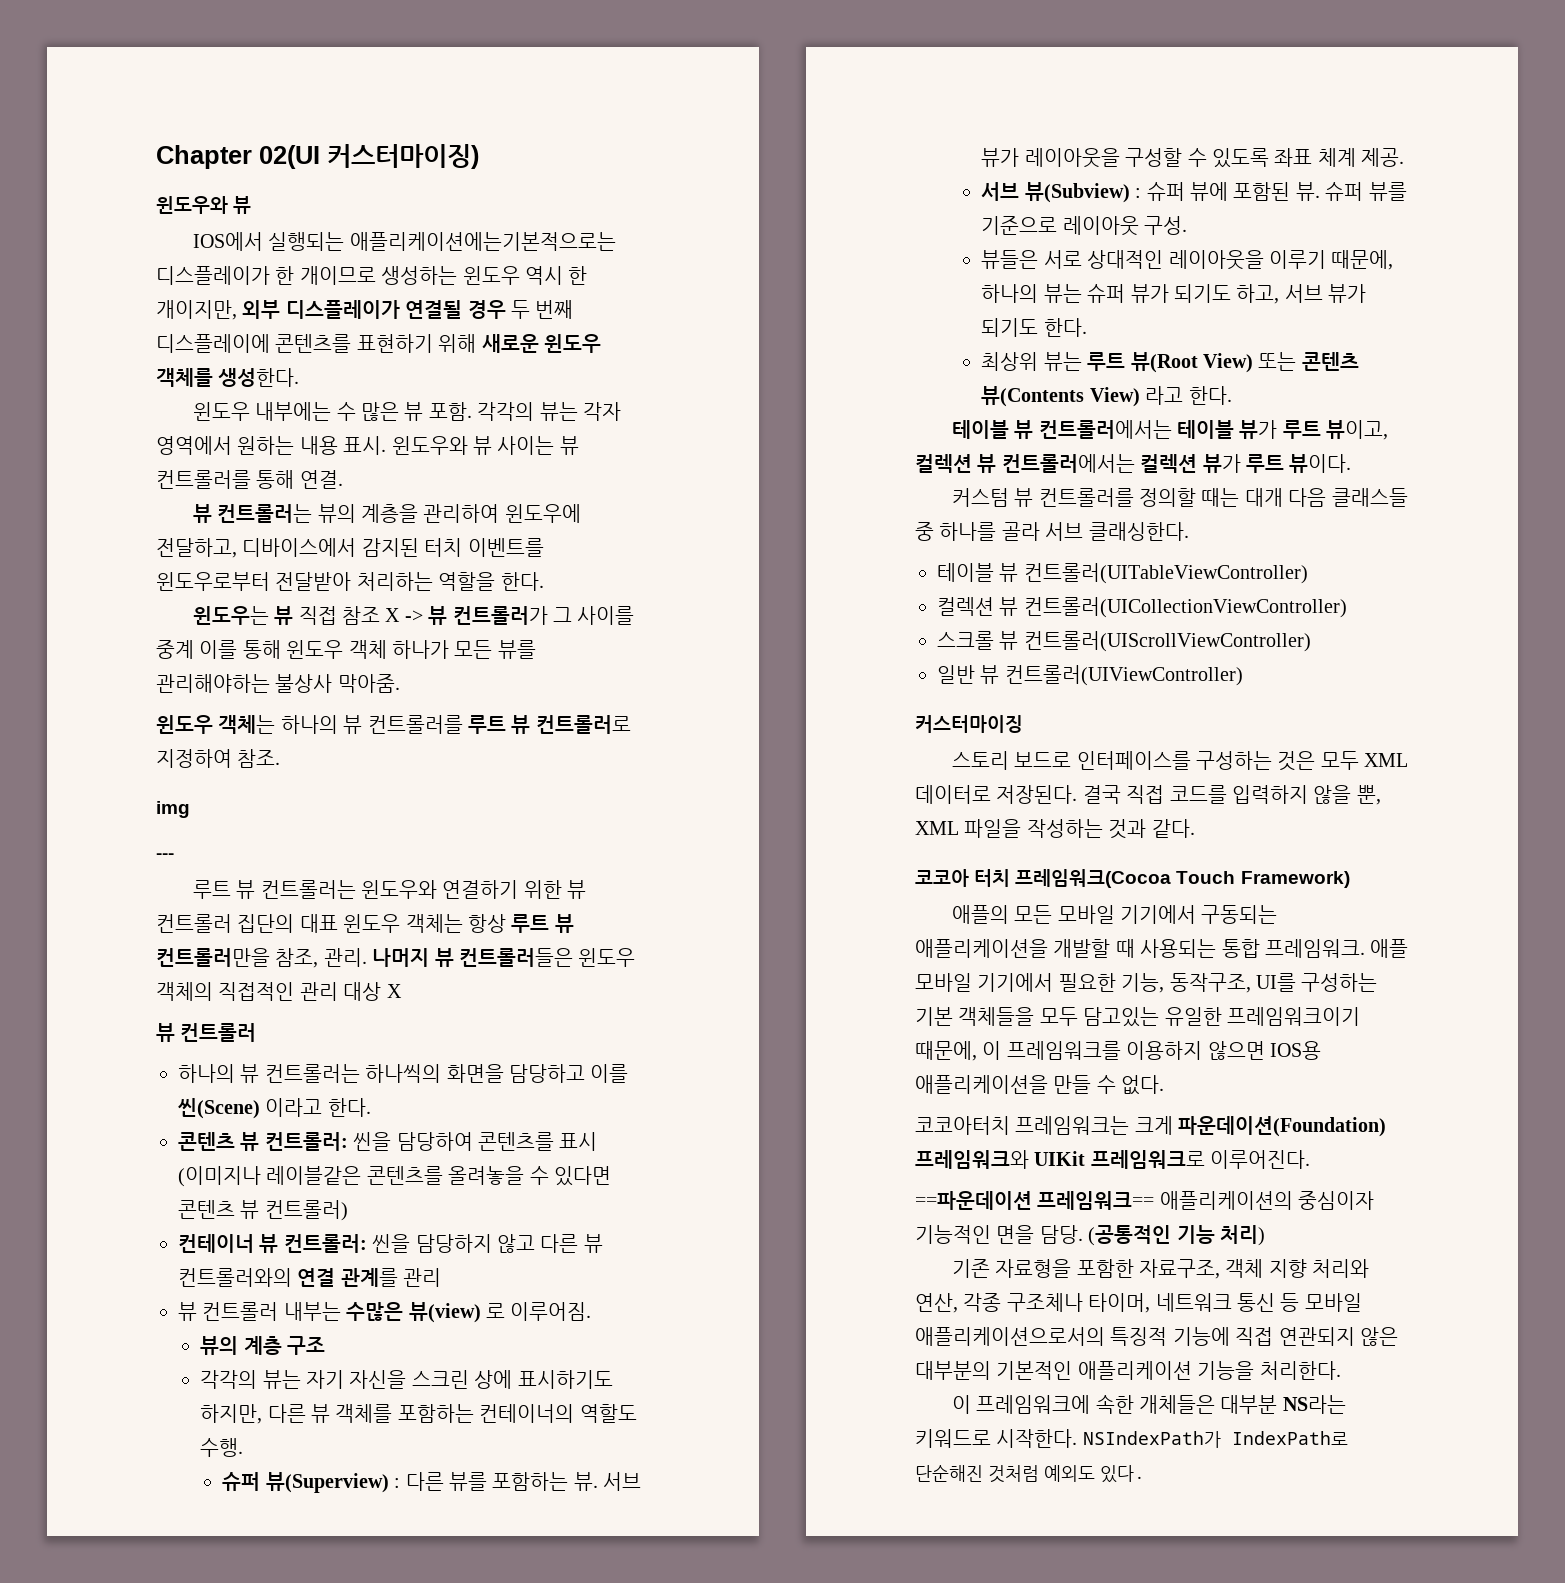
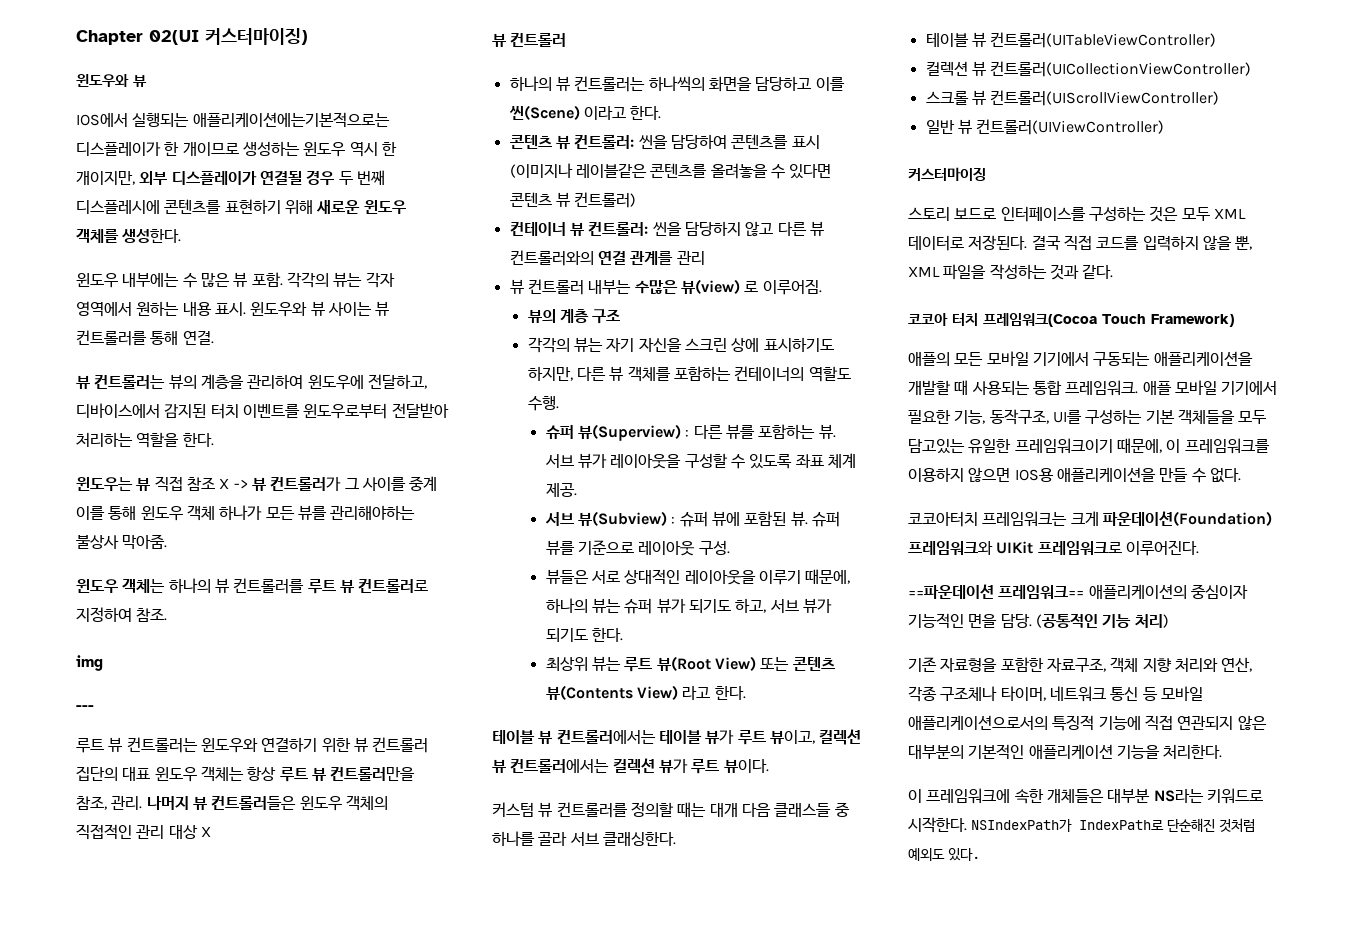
[156,334,270,353] 디스플레이에 -> [76,200,160,214] 디스플레시에

